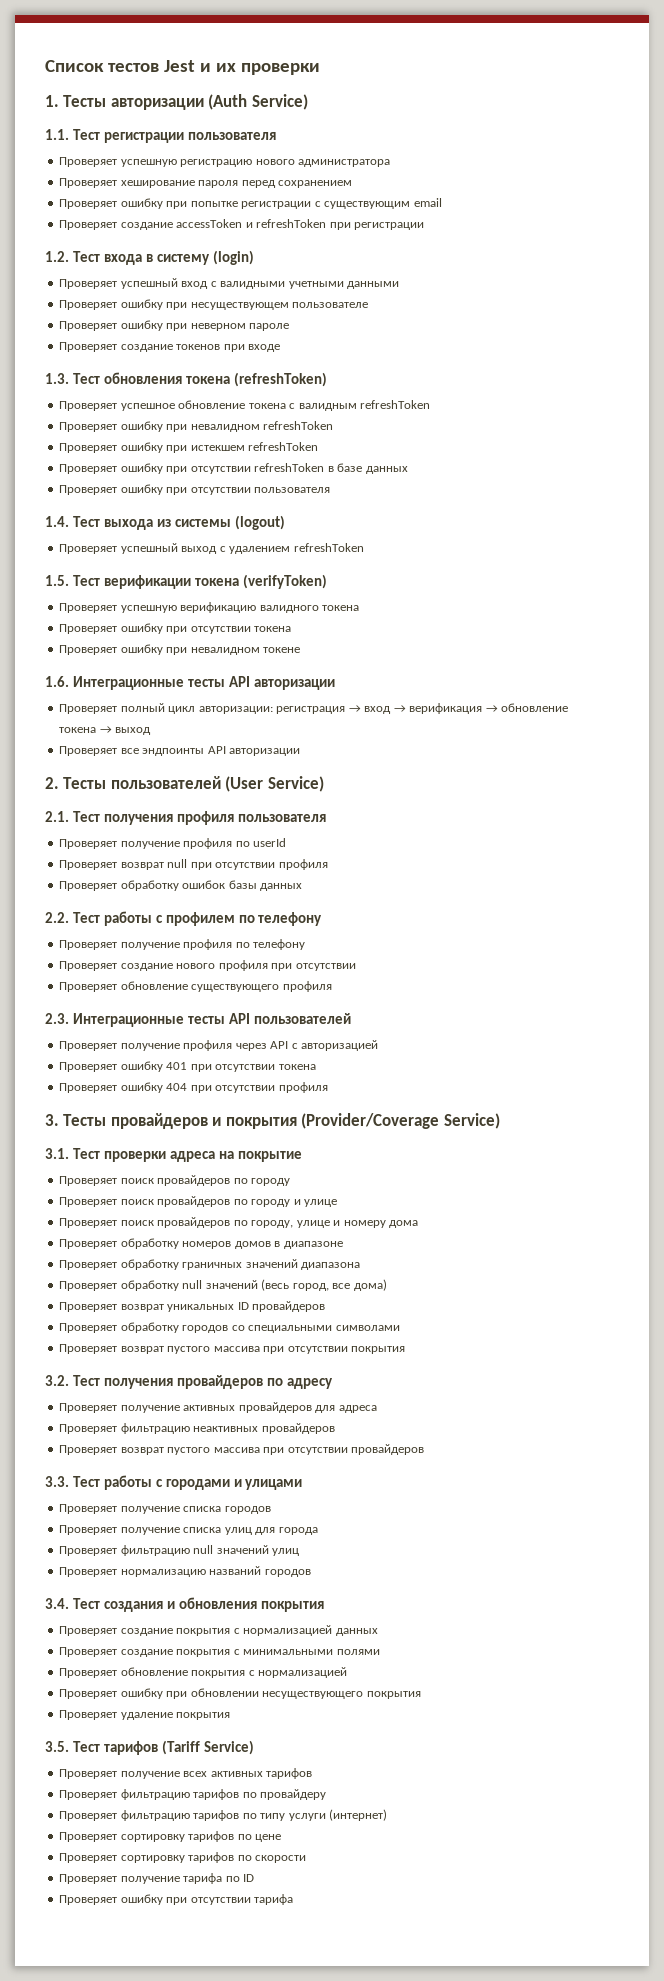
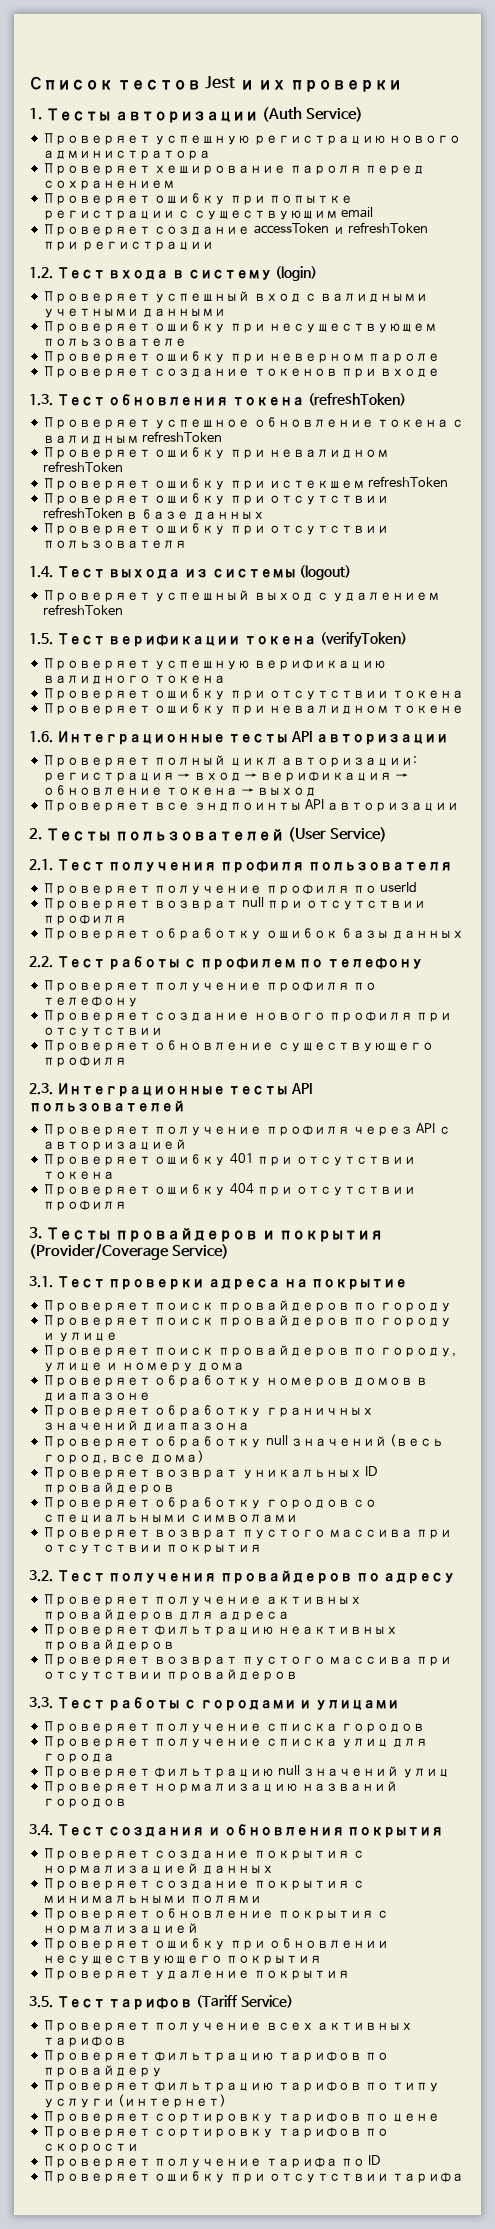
[45,129,276,143] // 1.1. Тест регистрации пользователя -> (363, 114) none

